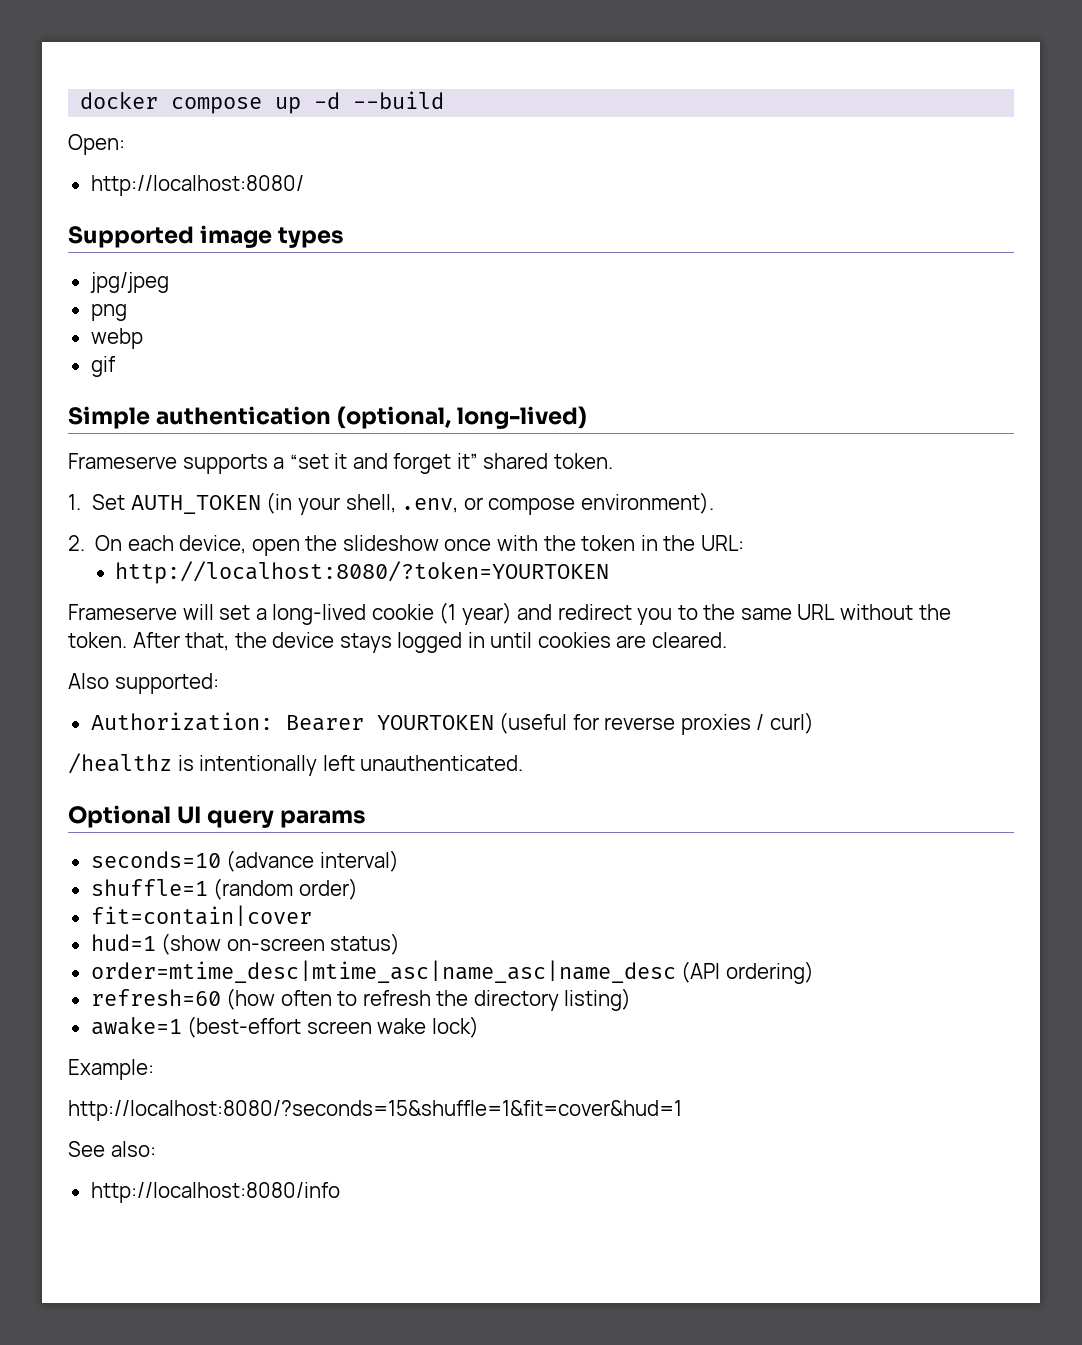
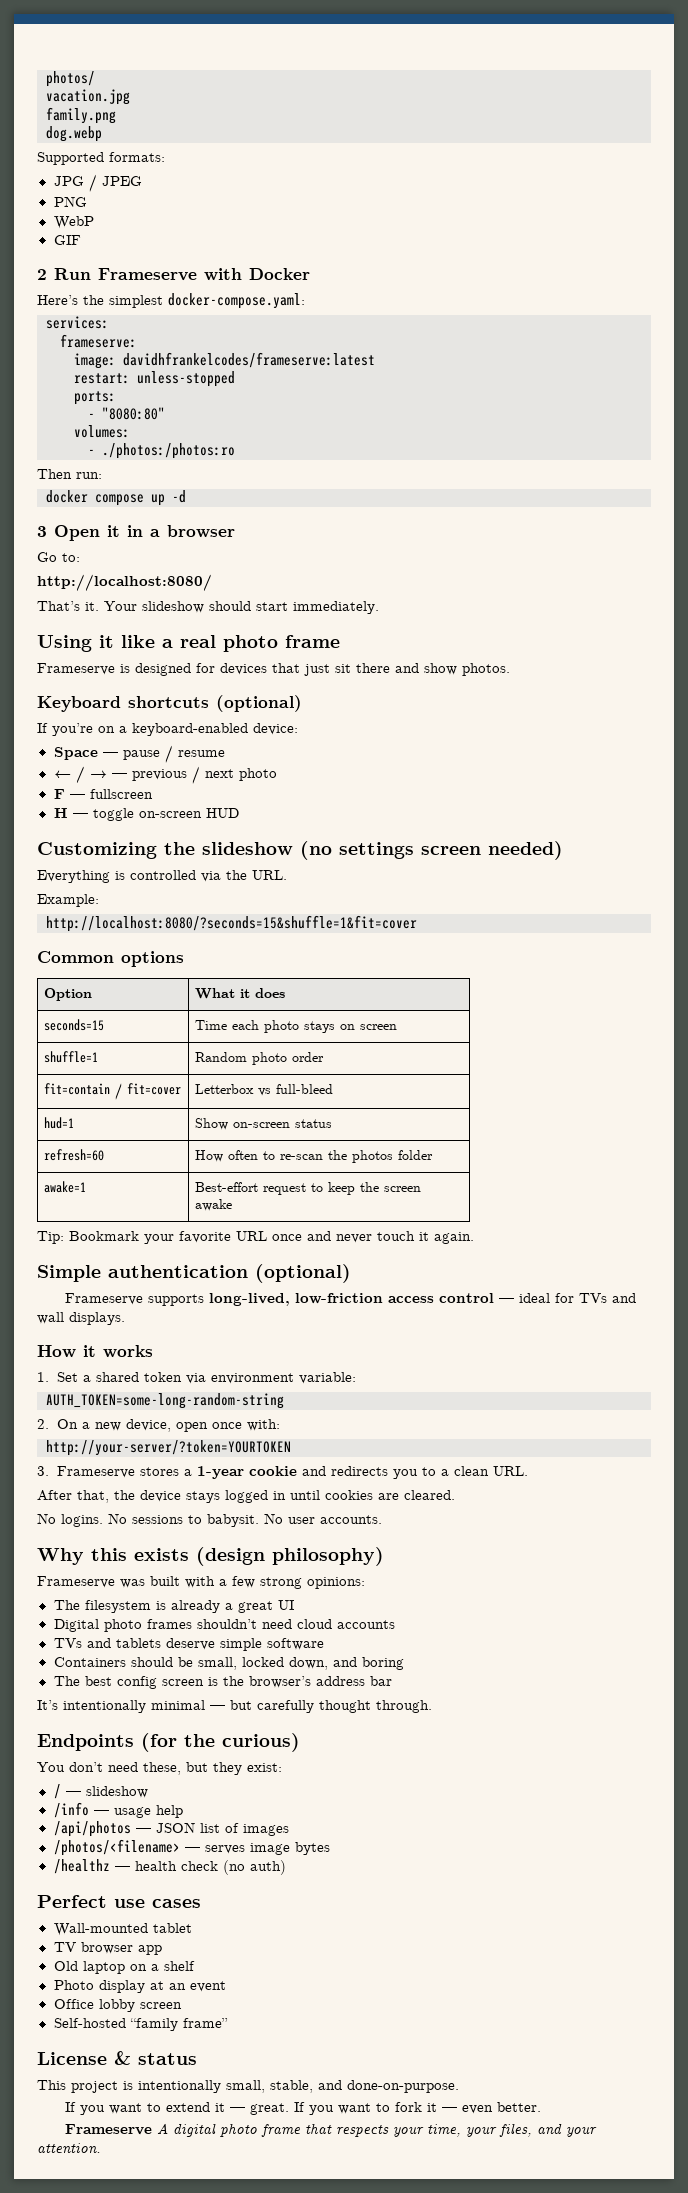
[80,91,445,114] [68,134,125,155] [90,175,304,196] [68,225,345,248] [89,272,169,293] [90,304,127,321] [90,328,143,349] [90,356,116,377] docker compose up -d --build // Open: // http://localhost:8080/ // Supported image types // jpg/jpeg // png // webp // gif -> [46,71,95,87] [46,89,130,105] [46,107,116,124] [46,126,102,142] [37,152,165,165] [53,174,142,192] [53,196,87,207] [53,216,94,229] [53,235,81,245] [37,268,310,281] [37,293,305,309] [46,316,109,329] [60,334,137,348] [74,352,375,369] [74,371,235,387] [74,391,116,405] [88,407,165,420] [74,425,130,438] [88,443,235,459] [37,469,102,479] [46,490,186,506] [37,525,235,541] [37,552,80,562] [37,574,212,591] [37,601,379,614] [37,635,340,652] [37,663,510,676] [37,695,302,712] [37,723,298,736] [53,745,225,763] [53,766,277,784] [53,789,153,799] [53,808,239,821] [37,841,563,860] [37,870,287,883] [37,894,99,907] [46,915,417,932] [37,951,184,967] [44,988,93,1001] [195,988,286,999] [44,1019,105,1031] [195,1020,398,1033] [44,1051,99,1063] [195,1052,325,1065] [44,1083,182,1100] [195,1084,334,1096] [44,1117,75,1129] [195,1118,333,1130] [44,1149,105,1161] [195,1150,434,1163] [44,1181,87,1193] [195,1182,422,1195] [195,1199,233,1211] [37,1231,474,1244] photos/ // vacation.jpg // family.png // dog.webp // Supported formats: // JPG / JPEG // PNG // WebP // GIF // 2 Run Frameserve with Docker // Here’s the simplest docker-compose.yaml: // services: // frameserve: // image: davidhfrankelcodes/frameserve:latest // restart: unless-stopped // ports: // - "8080:80" // volumes: // - ./photos:/photos:ro // Then run: // docker compose up -d // 3 Open it in a browser // Go to: // http://localhost:8080/ // That’s it. Your slideshow should start immediately. // Using it like a real photo frame // Frameserve is designed for devices that just sit there and show photos. // Keyboard shortcuts (optional) // If you’re on a keyboard-enabled device: // Space — pause / resume // ← / → — previous / next photo // F — fullscreen // H — toggle on-screen HUD // Customizing the slideshow (no settings screen needed) // Everything is controlled via the URL. // Example: // http://localhost:8080/?seconds=15&shuffle=1&fit=cover // Common options // Option | What it does // seconds=15 | Time each photo stays on screen // shuffle=1 | Random photo order // fit=contain / fit=cover | Letterbox vs full-bleed // hud=1 | Show on-screen status // refresh=60 | How often to re-scan the photos folder // awake=1 | Best-effort request to keep the screen awake // Tip: Bookmark your favorite URL once and never touch it again.
[337,406,588,429] (optional, long-lived) -> [255,1264,351,1283] (optional)
[273,453,613,474] [68,492,714,515] [68,535,744,556] [114,561,609,584] [68,602,951,625] [68,632,127,648] a “set it and forget it” shared token. // 1. Set AUTH_TOKEN (in your shell, .env, or compose environment). // 2. On each device, open the slideshow once with the token in the URL: // http://localhost:8080/?token=YOURTOKEN // Frameserve will set a long-lived cookie (1 year) and redirect you to the same URL without the token. -> [209,1293,637,1306] [37,1312,125,1325] [37,1345,153,1358] [37,1372,357,1384] [46,1393,284,1409] [37,1419,281,1432] [46,1440,291,1456] [37,1466,529,1479] long-lived, low-friction access control — ideal for TVs and wall displays. // How it works // 1. Set a shared token via environment variable: // AUTH_TOKEN=some-long-random-string // 2. On a new device, open once with: // http://your-server/?token=YOURTOKEN // 3. Frameserve stores a 1-year cookie and redirects you to a clean URL. //
[68,673,219,694] [90,712,814,735] [68,753,524,776] [68,805,367,828] [90,850,399,872] [90,878,358,900] [90,905,312,926] [90,933,401,955] [90,960,814,984] [90,988,632,1011] [90,1016,479,1038] [68,1059,154,1080] [68,1100,682,1121] [68,1141,156,1157] [90,1182,340,1203] Also supported: // Authorization: Bearer YOURTOKEN (useful for reverse proxies / curl) // /healthz is intentionally left unauthenticated. // Optional UI query params // seconds=10 (advance interval) // shuffle=1 (random order) // fit=contain|cover // hud=1 (show on-screen status) // order=mtime_desc|mtime_asc|name_asc|name_desc (API ordering) // refresh=60 (how often to refresh the directory listing) // awake=1 (best-effort screen wake lock) // Example: // http://localhost:8080/?seconds=15&shuffle=1&fit=cover&hud=1 // See also: // http://localhost:8080/info -> [37,1513,382,1527] [37,1547,384,1566] [37,1576,365,1589] [53,1600,294,1613] [53,1619,395,1632] [53,1638,324,1651] [53,1657,404,1670] [53,1676,392,1689] [37,1700,432,1713] [37,1733,300,1752] [37,1762,282,1775] [53,1784,148,1799] [53,1802,183,1818] [53,1821,289,1837] [53,1839,330,1856] [53,1859,286,1875] [37,1895,201,1908] [53,1923,192,1936] [53,1942,162,1955] [53,1961,195,1974] [53,1980,226,1993] [53,1999,182,2012] [53,2018,228,2031] [37,2051,197,2065] [37,2080,459,2093] [65,2102,542,2115] [65,2123,598,2137] [37,2143,101,2154] No logins. No sessions to babysit. No user accounts. // Why this exists (design philosophy) // Frameserve was built with a few strong opinions: // The filesystem is already a great UI // Digital photo frames shouldn’t need cloud accounts // TVs and tablets deserve simple software // Containers should be small, locked down, and boring // The best config screen is the browser’s address bar // It’s intentionally minimal — but carefully thought through. // Endpoints (for the curious) // You don’t need these, but they exist: // / — slideshow // /info — usage help // /api/photos — JSON list of images // /photos/<filename> — serves image bytes // /healthz — health check (no auth) // Perfect use cases // Wall-mounted tablet // TV browser app // Old laptop on a shelf // Photo display at an event // Office lobby screen // Self-hosted “family frame” // License & status // This project is intentionally small, stable, and done-on-purpose. // If you want to extend it — great. If you want to fork it — even better. // Frameserve A digital photo frame that respects your time, your files, and your attention.

